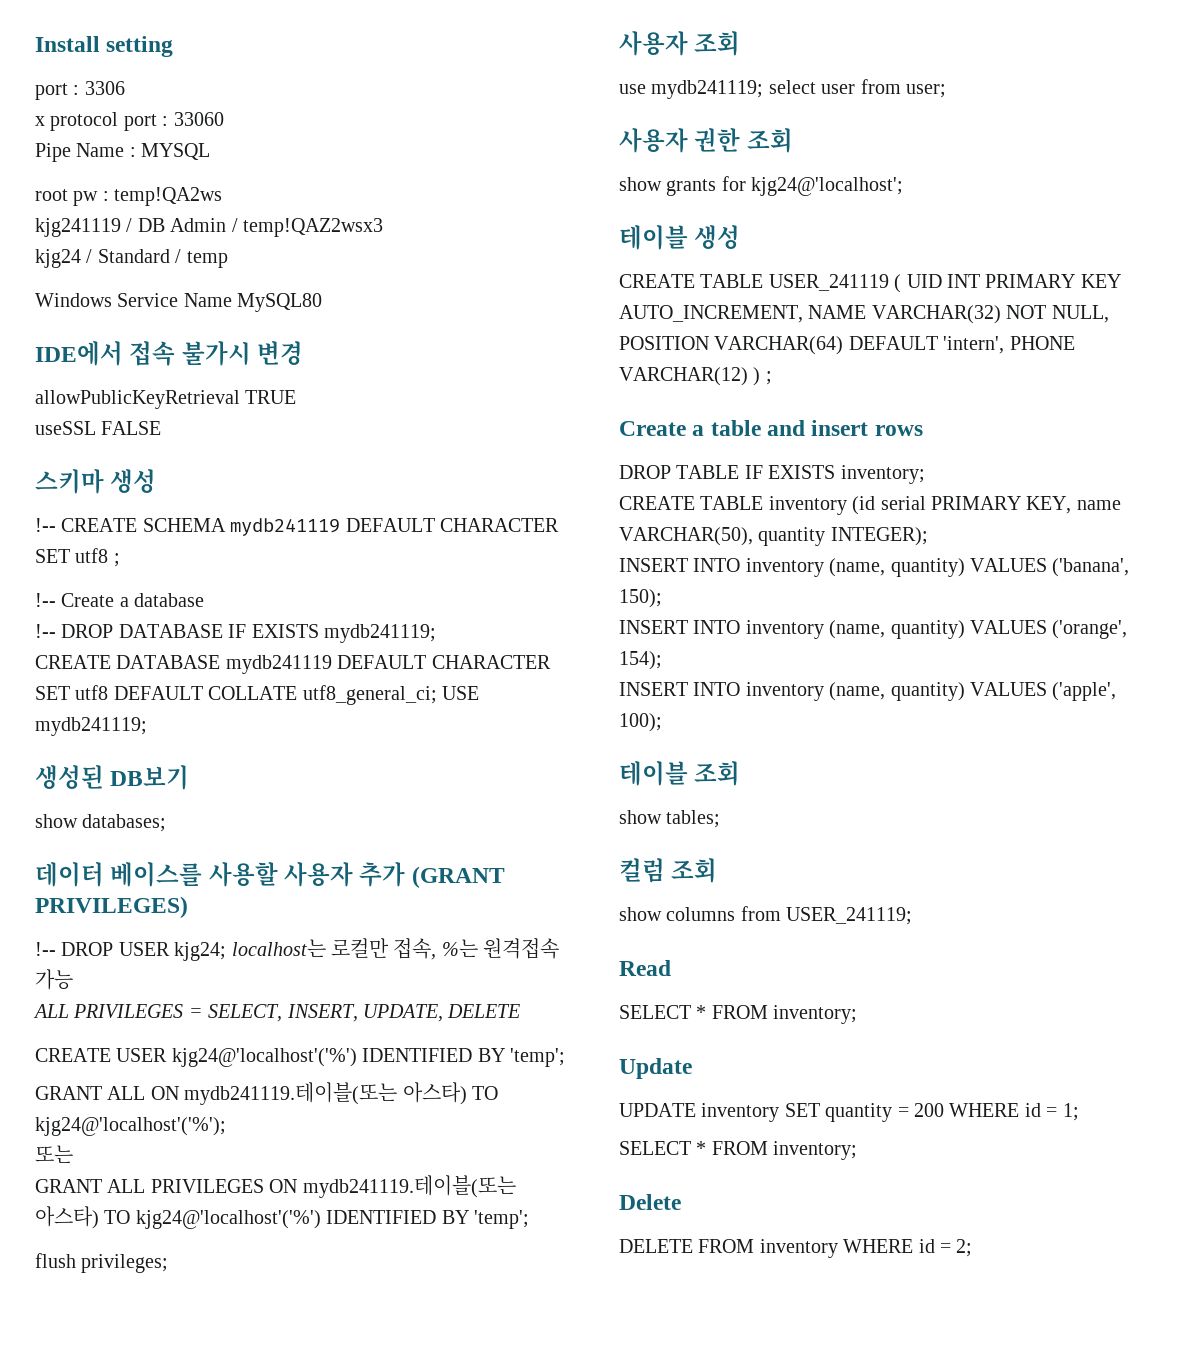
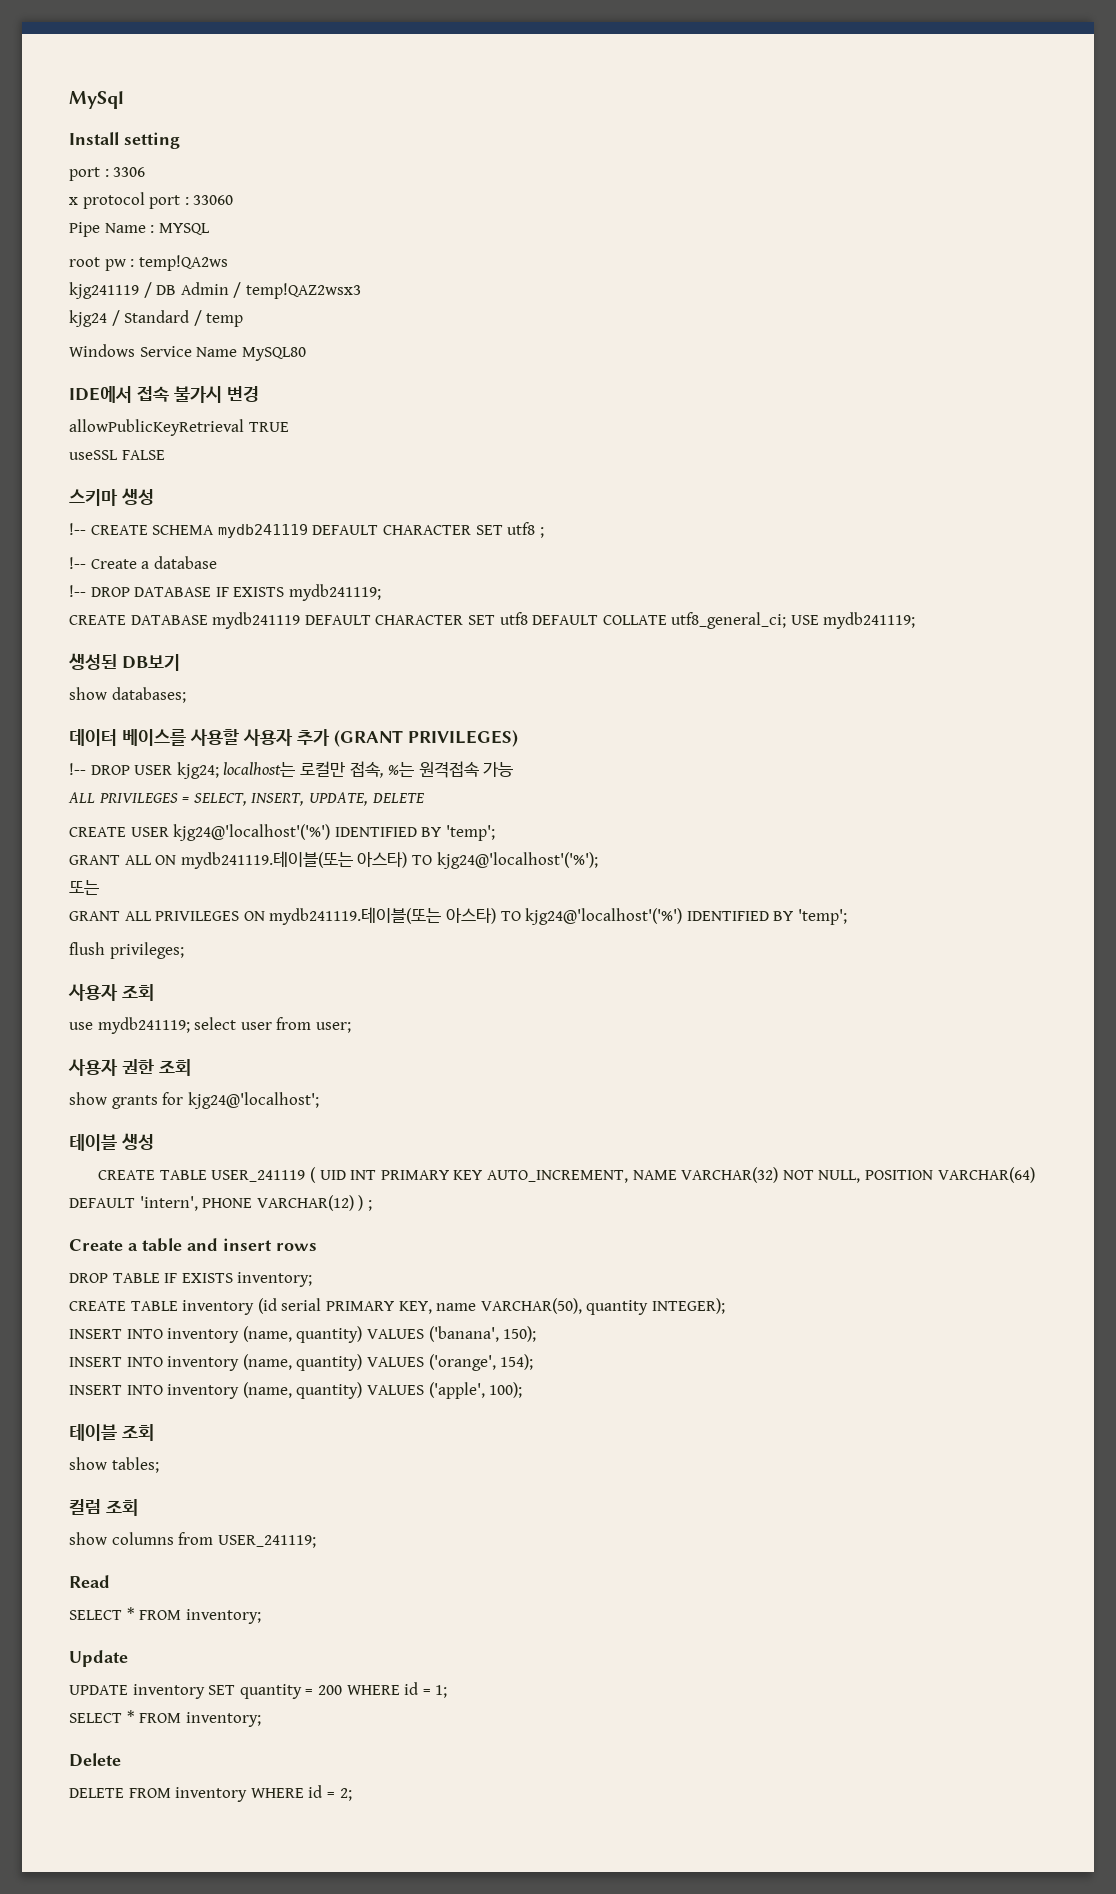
(35, 44) none -> [69,91,124,109] MySql //

